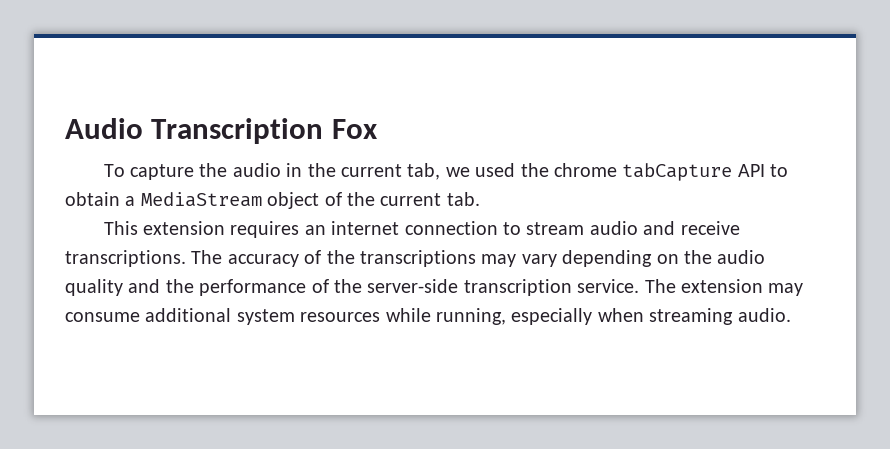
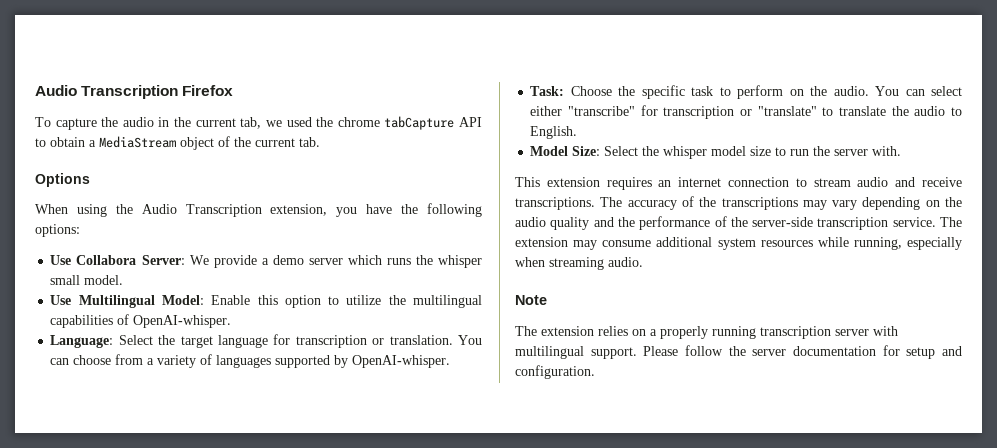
[65,118,377,144] Audio Transcription Fox -> [35,85,234,99] Audio Transcription Firefox
(480, 199) none -> [35,173,90,187] [35,203,483,217] [35,224,80,237] [50,255,483,268] [50,275,124,285] [50,295,482,308] [50,314,232,328] [50,334,482,348] [50,354,451,368] [530,85,963,99] [530,105,963,119] [530,126,578,139] [530,146,902,159] // Options // When using the Audio Transcription extension, you have the following options: // Use Collabora Server: We provide a demo server which runs the whisper small model. // Use Multilingual Model: Enable this option to utilize the multilingual capabilities of OpenAI-whisper. // Language: Select the target language for transcription or translation. You can choose from a variety of languages supported by OpenAI-whisper. // Task: Choose the specific task to perform on the audio. You can select either "transcribe" for transcription or "translate" to translate the audio to English. // Model Size: Select the whisper model size to run the server with.
(791, 315) none -> [515,295,547,305] [515,326,898,339] [515,345,962,359] [515,365,595,379] // Note // The extension relies on a properly running transcription server with multilingual support. Please follow the server documentation for setup and configuration.

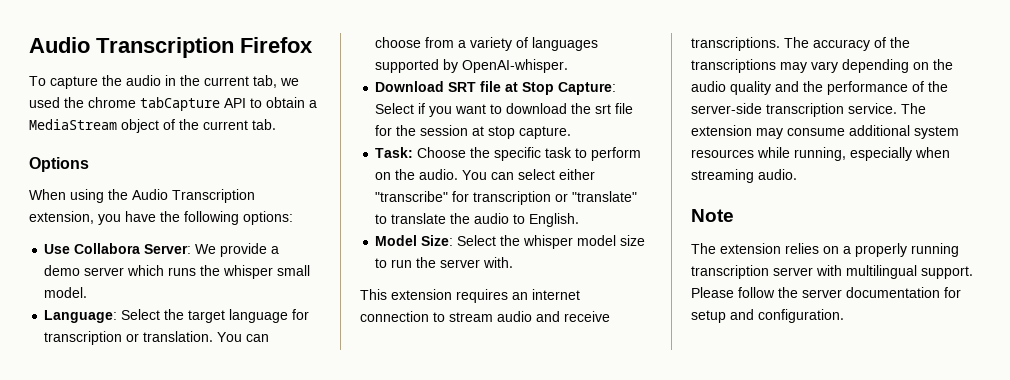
[50,295,482,308] [50,314,232,328] // Use Multilingual Model: Enable this option to utilize the multilingual capabilities of OpenAI-whisper. -> (88, 292) none
(451, 361) none -> [375,81,617,95] [375,103,634,117] [375,125,572,139] // Download SRT file at Stop Capture: Select if you want to download the srt file for the session at stop capture.

